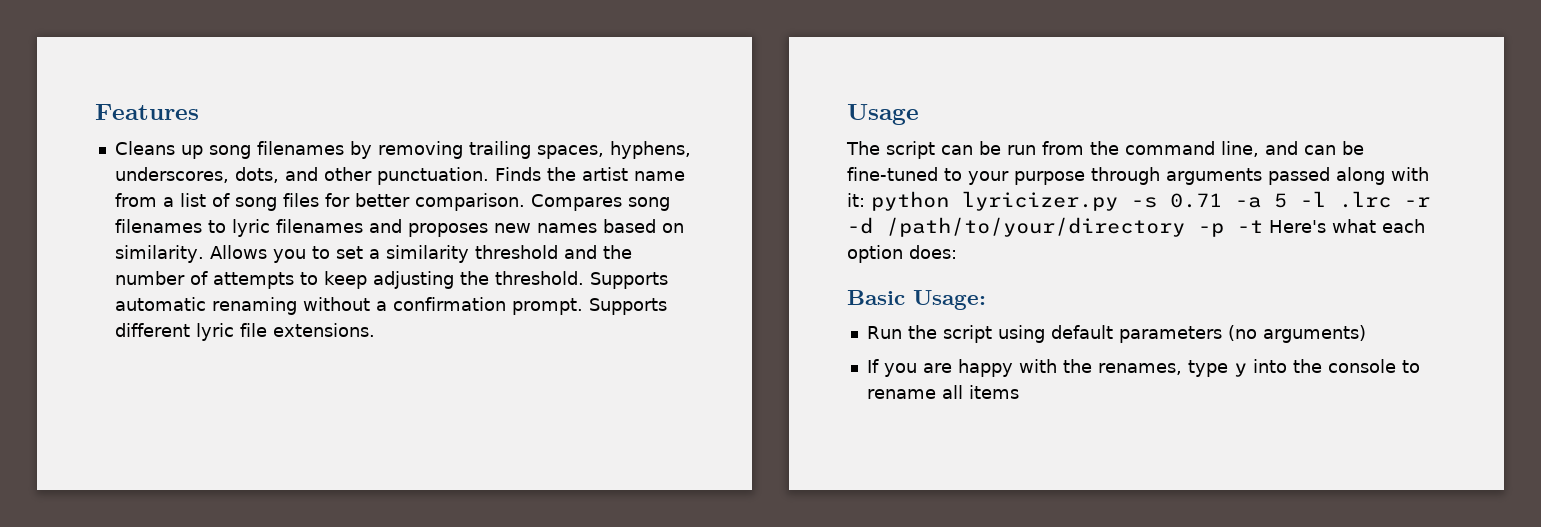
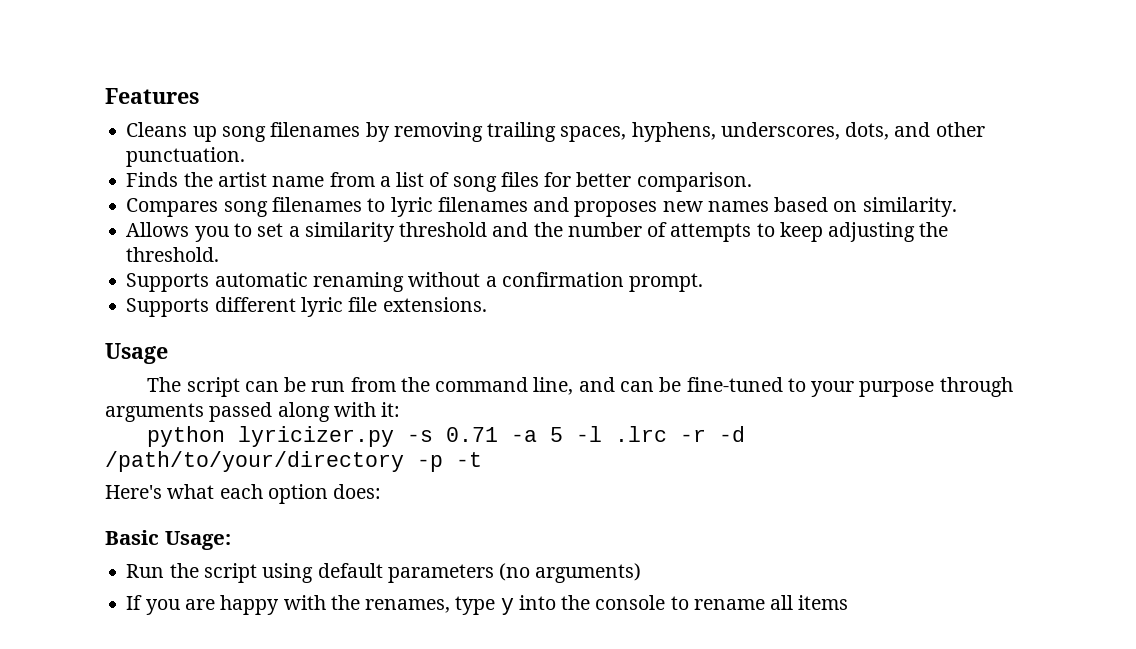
(489, 176) none -> (246, 157) //
(525, 202) none -> (752, 182) //
(204, 254) none -> (957, 207) //
(584, 278) none -> (220, 254) //
(583, 306) none -> (704, 282) //
(865, 200) none -> (401, 409) //
(1263, 226) none -> (482, 459) //

